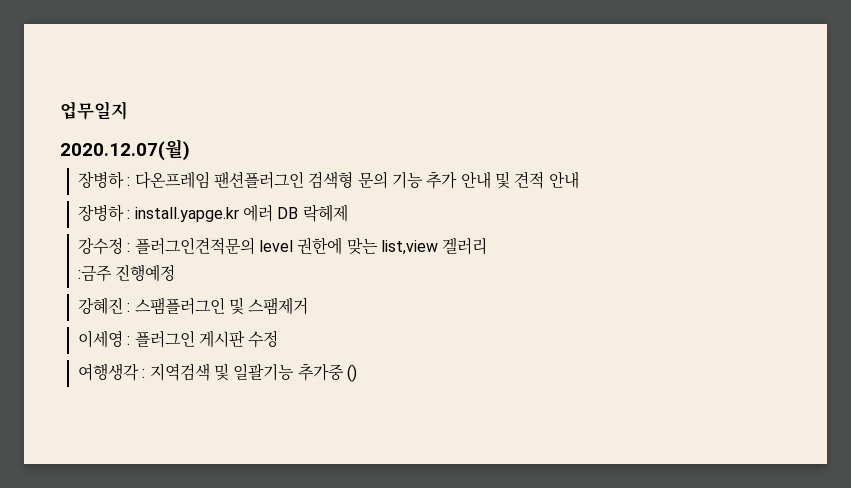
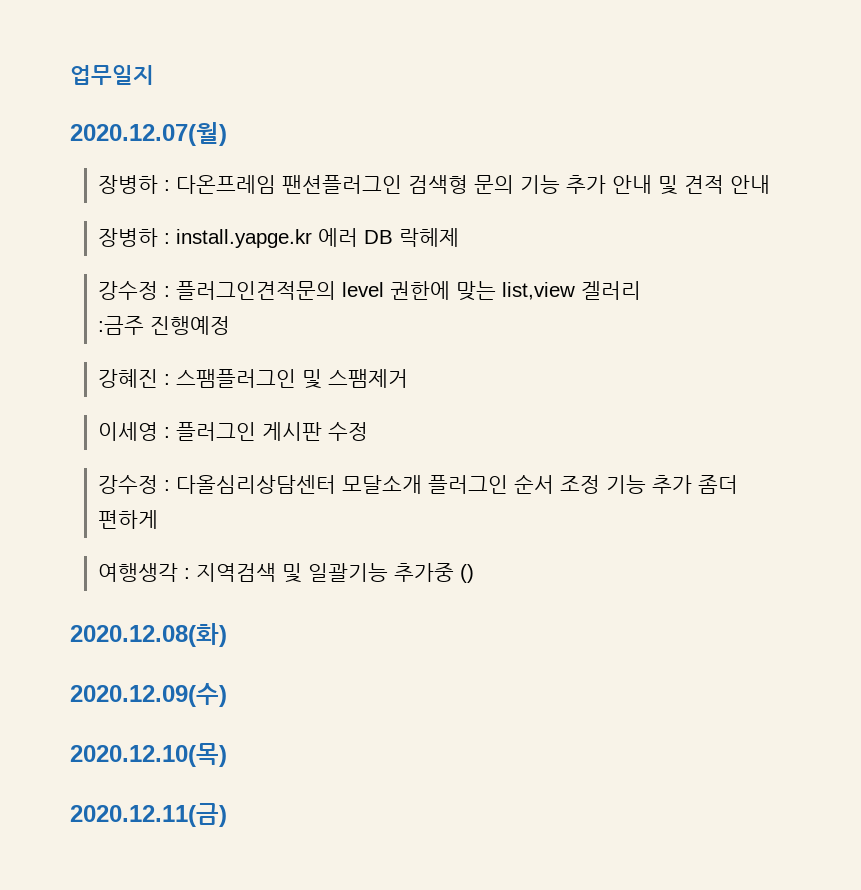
(279, 339) none -> [97,474,738,494] [97,510,158,529] // 강수정 : 다올심리상담센터 모달소개 플러그인 순서 조정 기능 추가 좀더 편하게
(358, 373) none -> [70,623,227,647] [70,683,227,707] [70,743,227,767] [70,803,227,827] // 2020.12.08(화) // 2020.12.09(수) // 2020.12.10(목) // 2020.12.11(금)

